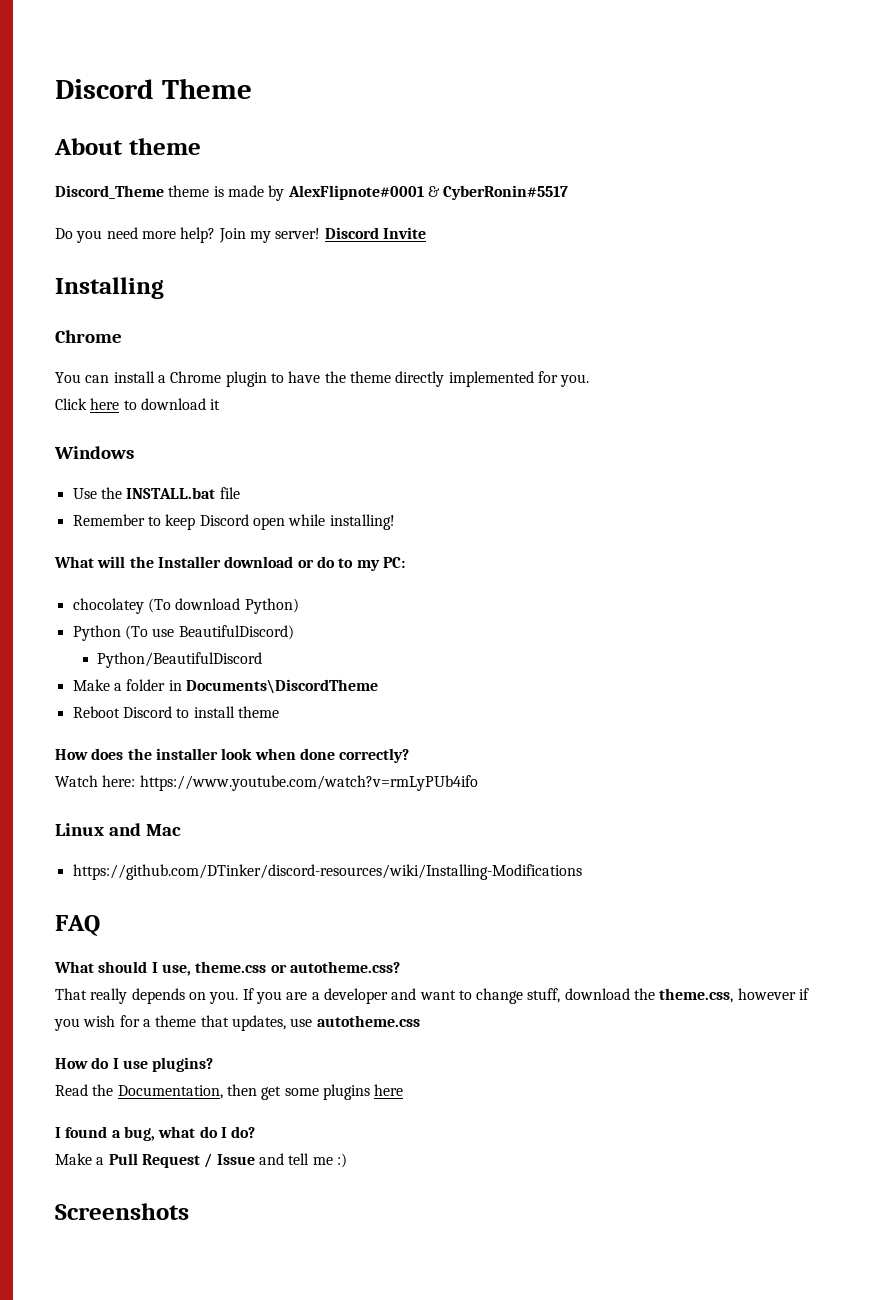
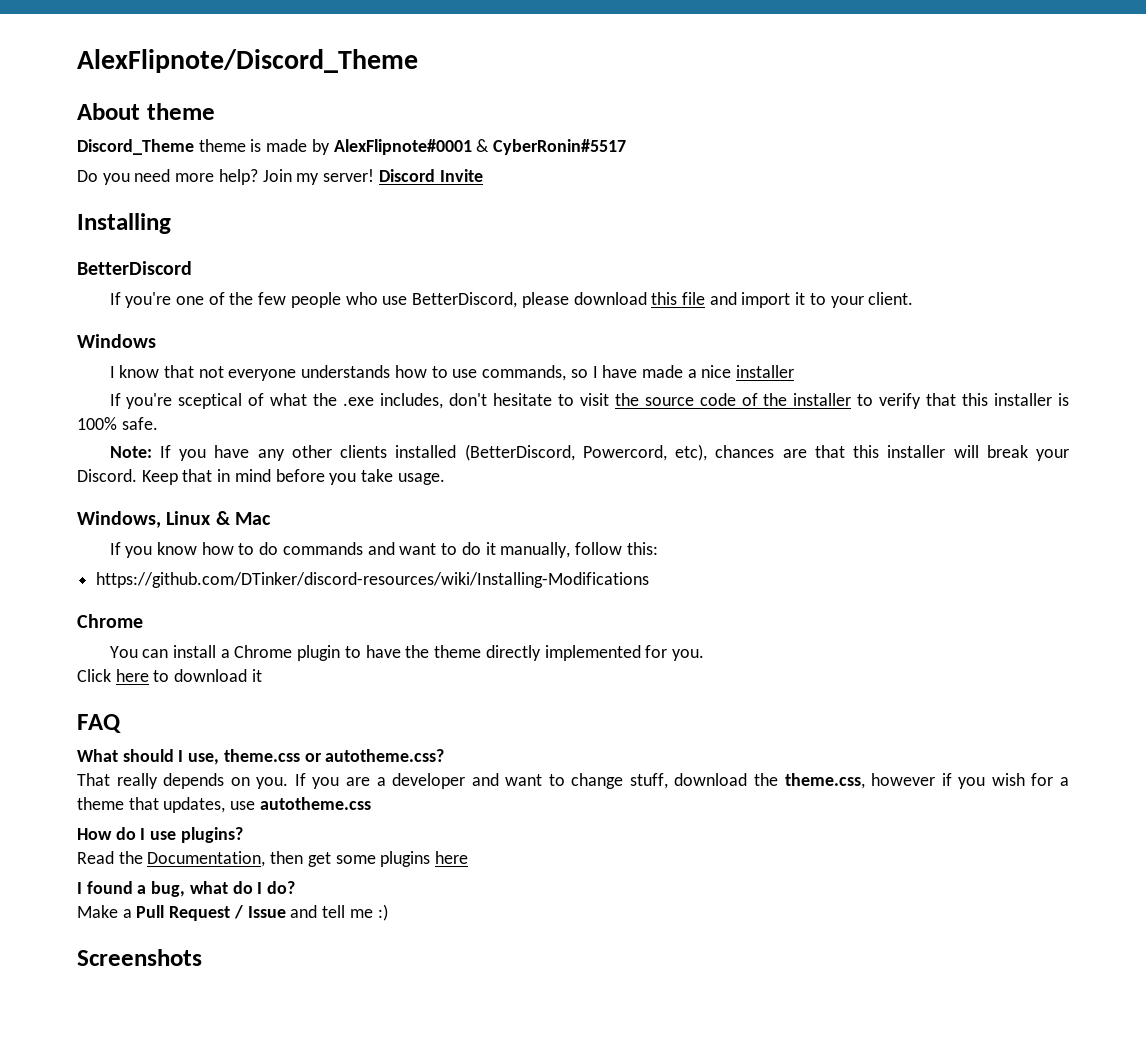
[55,78,252,99] Discord Theme -> [77,49,418,73] AlexFlipnote/Discord_Theme
(164, 288) none -> [77,261,192,275] [109,292,914,308] [77,334,156,348] [109,365,795,381] [109,393,1070,409] [77,417,158,430] [109,444,1069,461] [77,469,445,485] [77,511,271,528] [109,542,658,558] [96,572,650,588] // BetterDiscord // If you're one of the few people who use BetterDiscord, please download this file and import it to your client. // Windows // I know that not everyone understands how to use commands, so I have made a nice installer // If you're sceptical of what the .exe includes, don't hesitate to visit the source code of the installer to verify that this installer is 100% safe. // Note: If you have any other clients installed (BetterDiscord, Powercord, etc), chances are that this installer will break your Discord. Keep that in mind before you take usage. // Windows, Linux & Mac // If you know how to do commands and want to do it manually, follow this: // https://github.com/DTinker/discord-resources/wiki/Installing-Modifications
[54,446,134,459] [72,487,240,499] [72,514,395,530] [54,556,405,571] [72,598,299,614] [72,625,294,641] [97,652,263,668] [72,679,378,694] [72,706,279,718] [55,748,410,763] [55,775,478,791] [55,823,181,836] [72,864,582,880] // Windows // Use the INSTALL.bat file // Remember to keep Discord open while installing! // What will the Installer download or do to my PC: // chocolatey (To download Python) // Python (To use BeautifulDiscord) // Python/BeautifulDiscord // Make a folder in Documents\DiscordTheme // Reboot Discord to install theme // How does the installer look when done correctly? // Watch here: https://www.youtube.com/watch?v=rmLyPUb4ifo // Linux and Mac // https://github.com/DTinker/discord-resources/wiki/Installing-Modifications -> (262, 675) none

